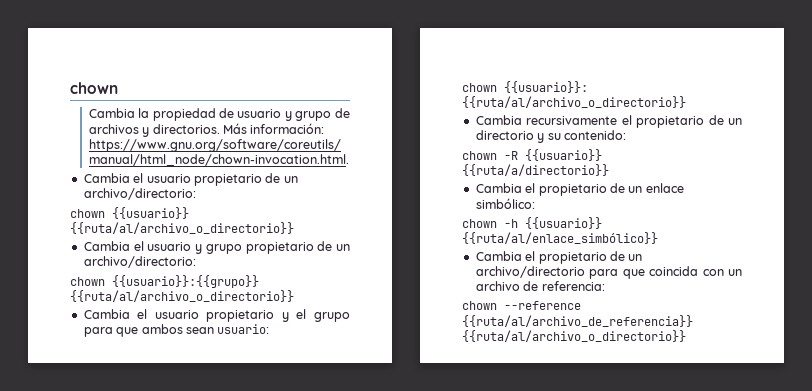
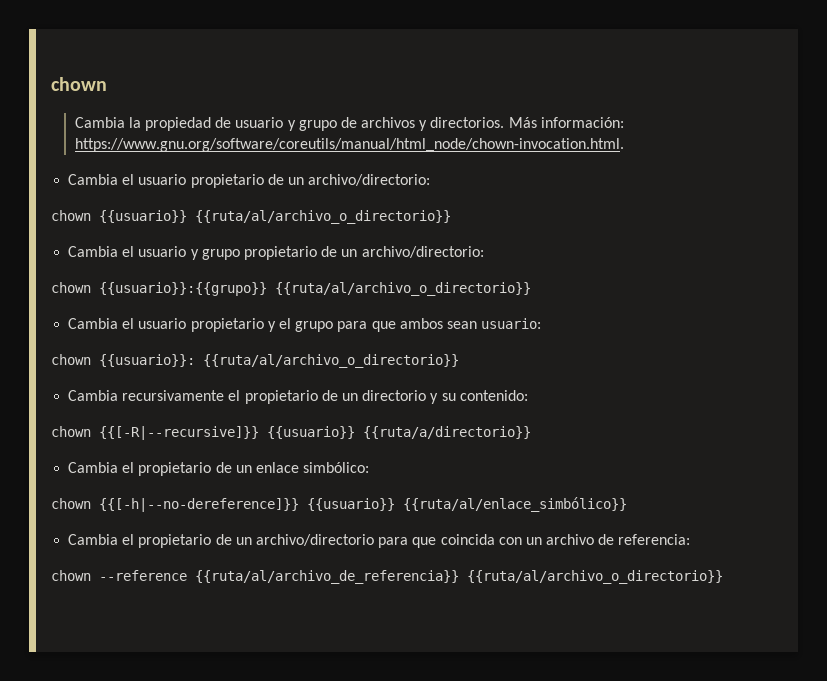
[504,151,518,160] -R -> [99,426,259,440] {{[-R|--recursive]}}
[504,219,518,228] -h -> [99,498,299,512] {{[-h|--no-dereference]}}

